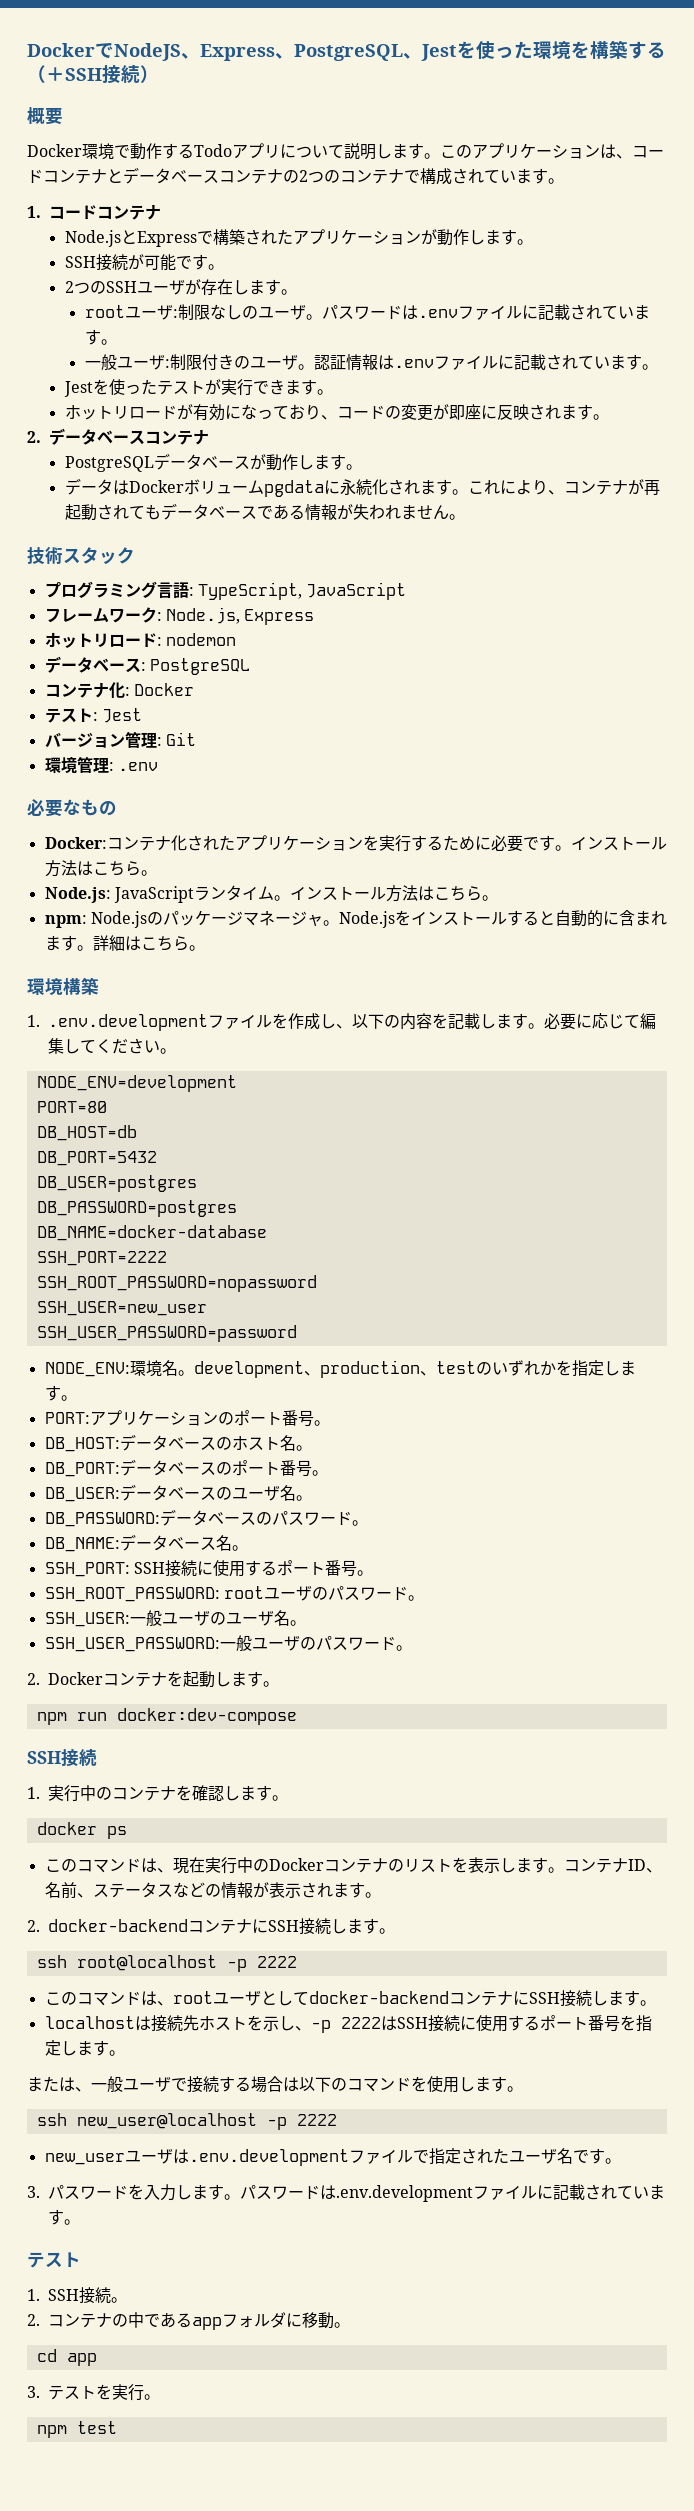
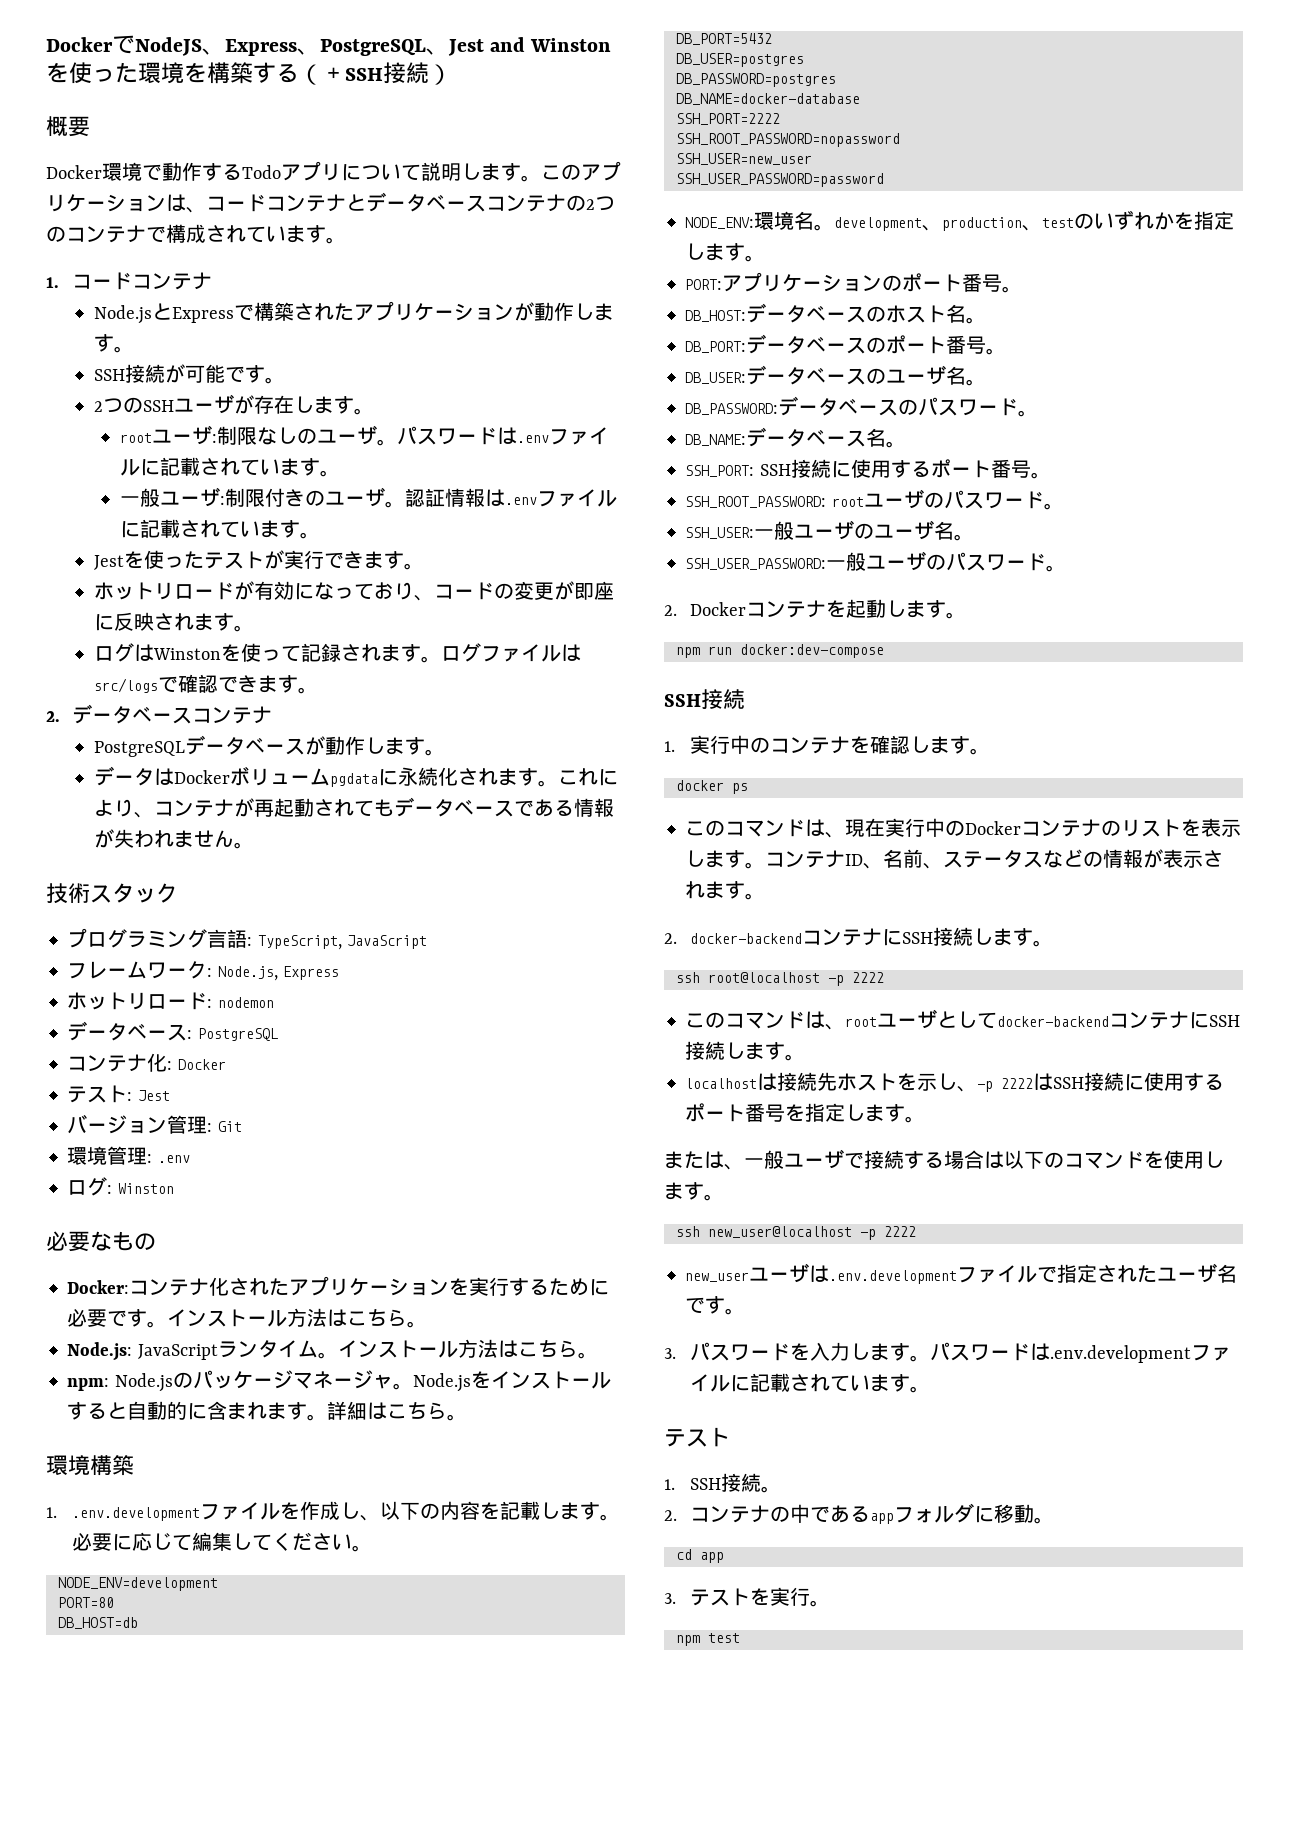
(457, 52) none -> [490,37,612,52] and Winston
(609, 417) none -> [93,643,581,663] [93,674,318,694] // ログはWinstonを使って記録されます。ログファイルはsrc/logsで確認できます。
(158, 766) none -> [67,1177,174,1196] // ログ: Winston

